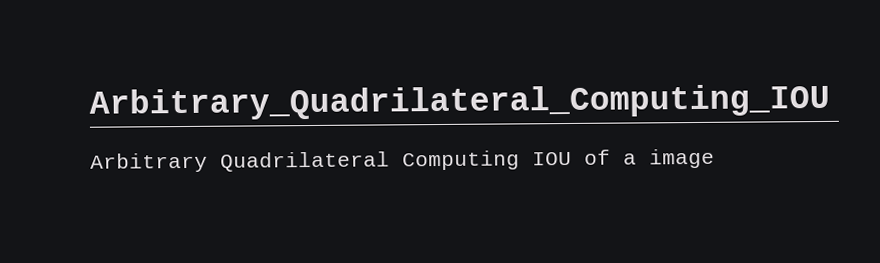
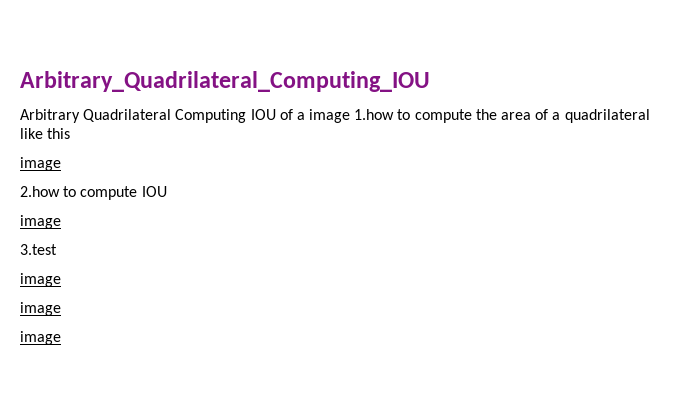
(715, 158) none -> [354,109,650,123] [20,128,71,139] [20,157,61,171] [20,186,167,200] [20,215,61,229] [20,244,57,255] [20,273,61,287] [20,302,61,316] [20,331,61,345] 1.how to compute the area of a quadrilateral like this // image // 2.how to compute IOU // image // 3.test // image // image // image

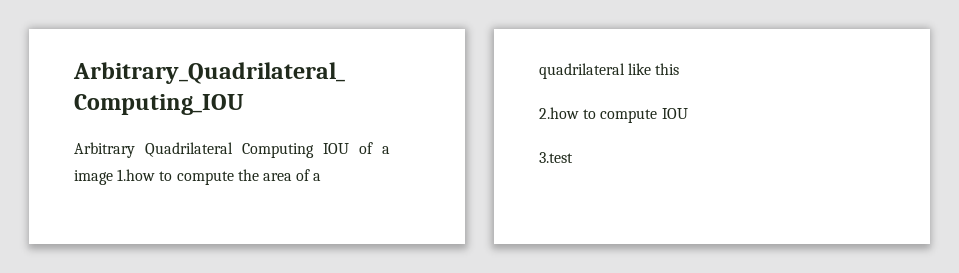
[20,157,61,171] // image -> (680, 69) none
[20,215,61,229] // image -> (688, 113) none
[20,273,61,287] [20,302,61,316] [20,331,61,345] // image // image // image -> (573, 157) none

